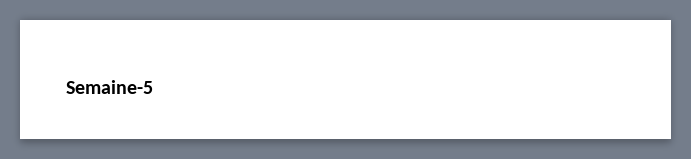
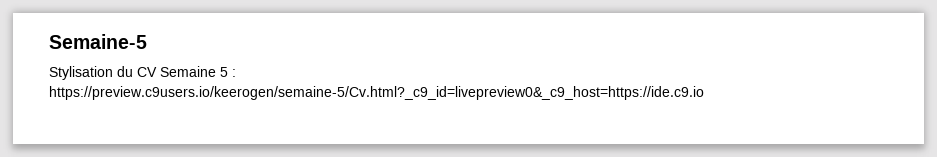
(153, 87) none -> [49,66,236,80] [49,86,704,100] // Stylisation du CV Semaine 5 : https://preview.c9users.io/keerogen/semaine-5/Cv.html?_c9_id=livepreview0&_c9_host=https://ide.c9.io

